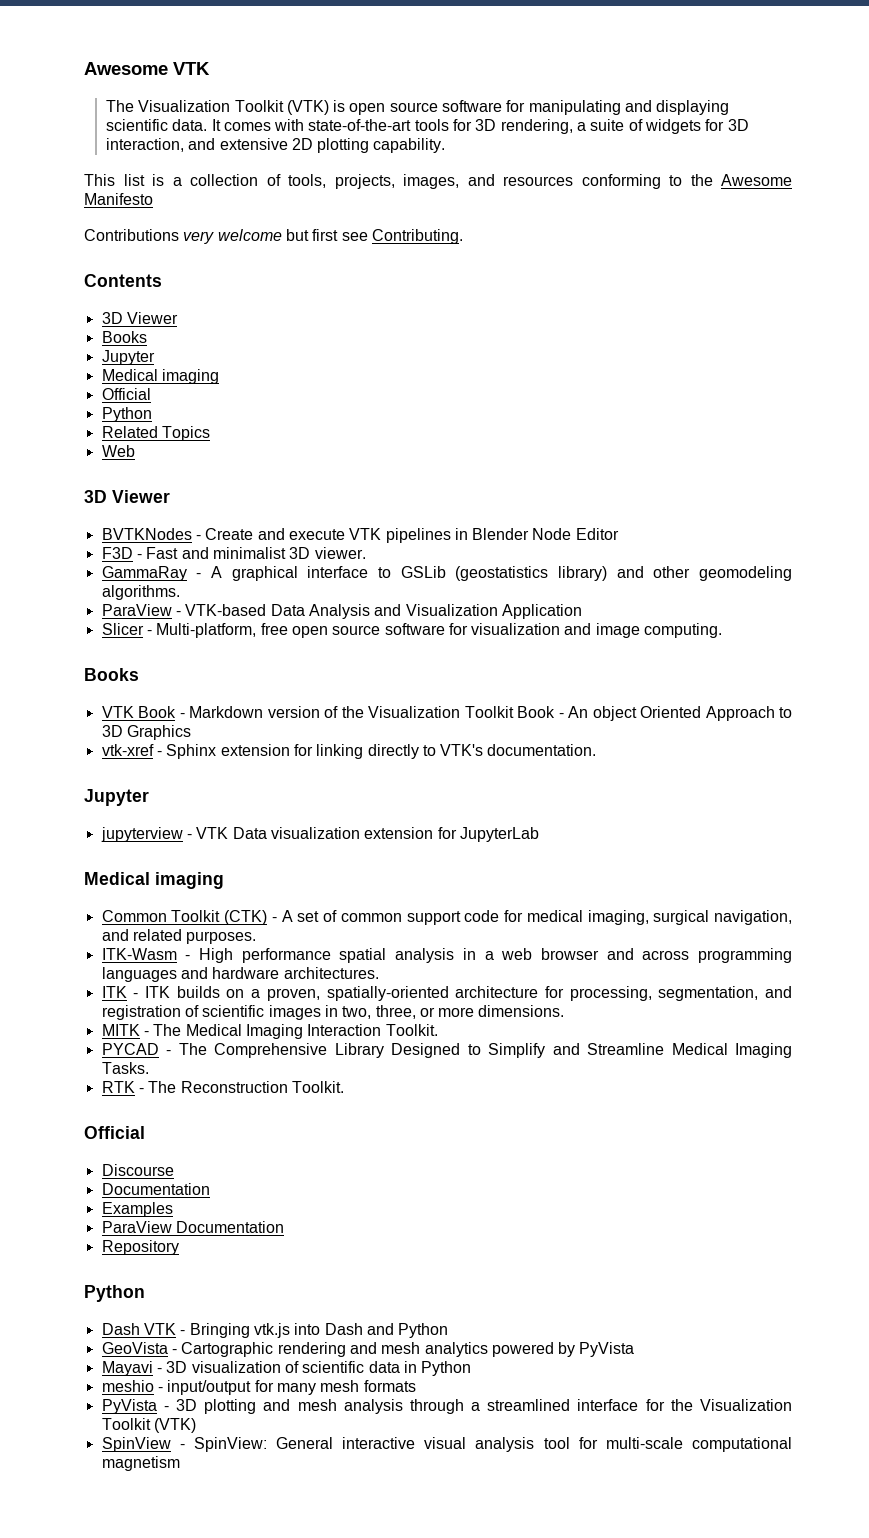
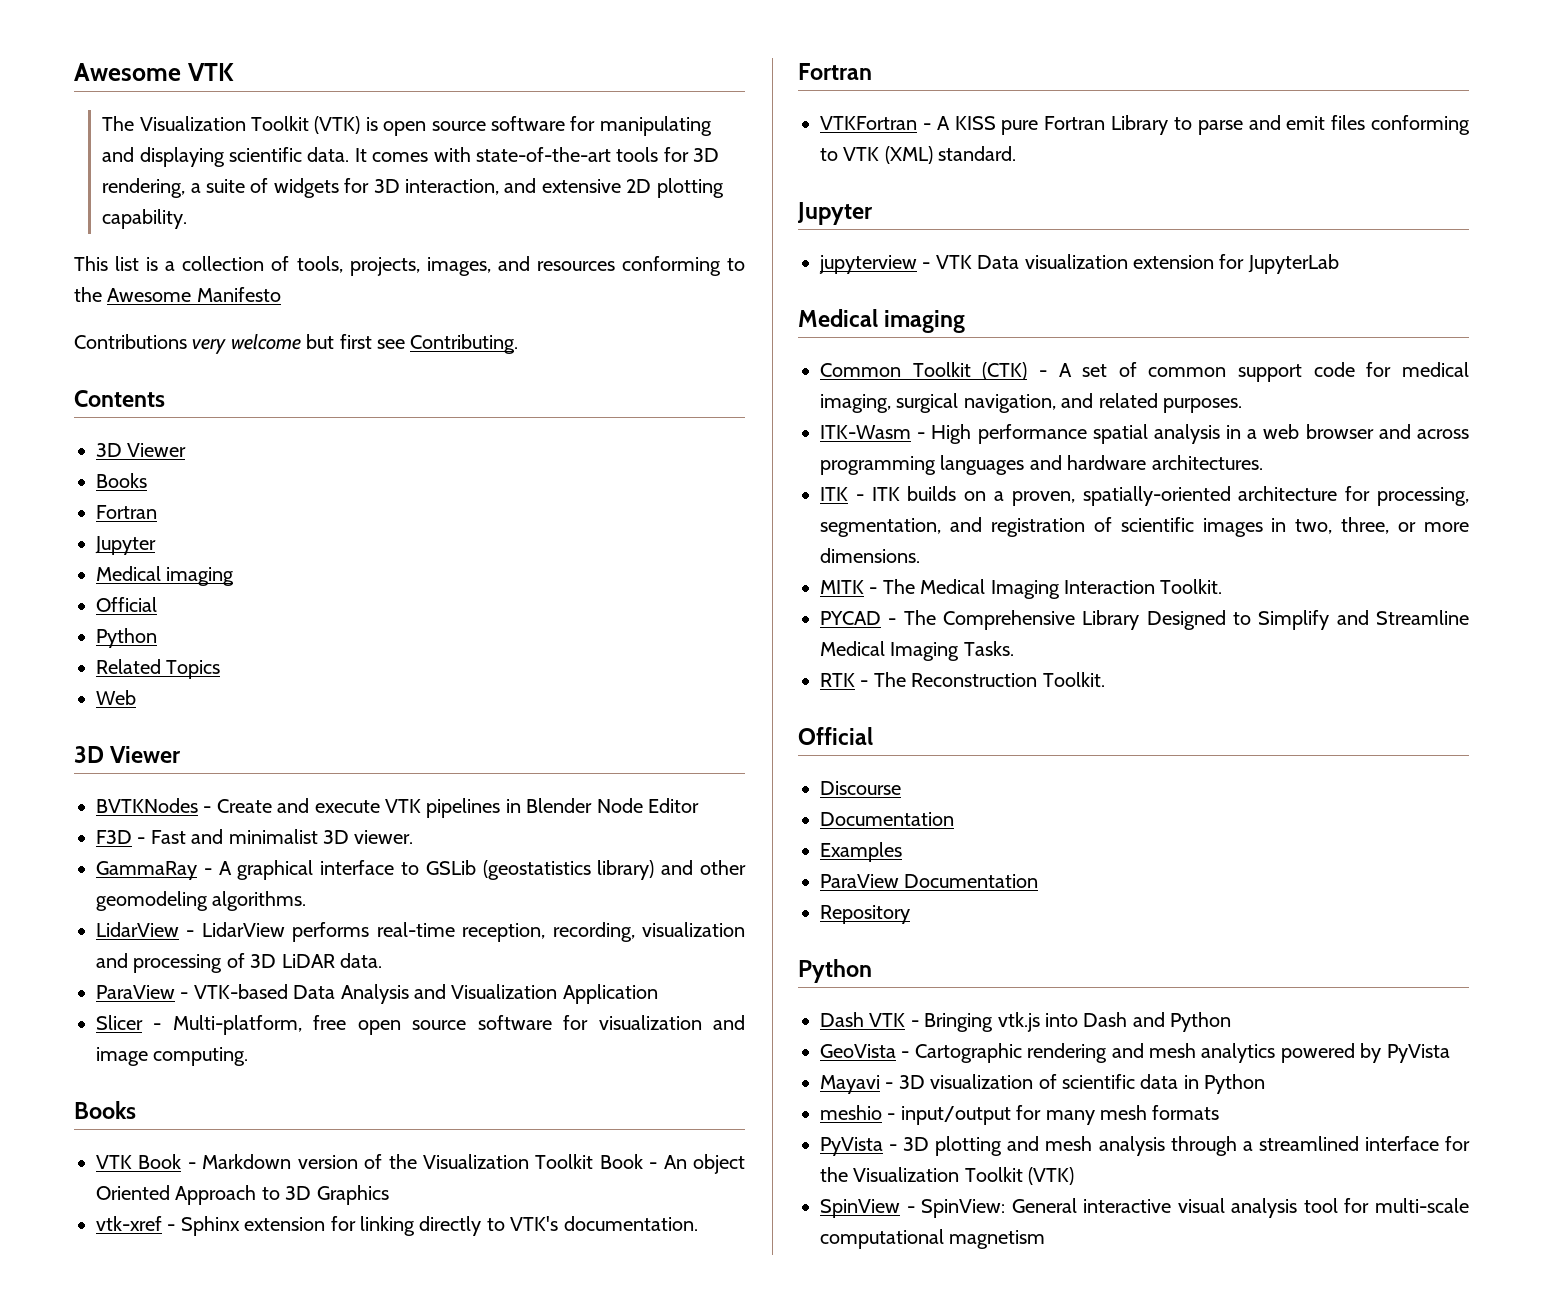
(147, 337) none -> [96,505,157,519] // Fortran
(180, 592) none -> [96,922,745,942] [96,953,382,973] // LidarView - LidarView performs real-time reception, recording, visualization and processing of 3D LiDAR data.
(597, 750) none -> [798,63,872,80] [820,115,1470,135] [820,146,1017,164] // Fortran // VTKFortran - A KISS pure Fortran Library to parse and emit files conforming to VTK (XML) standard.

